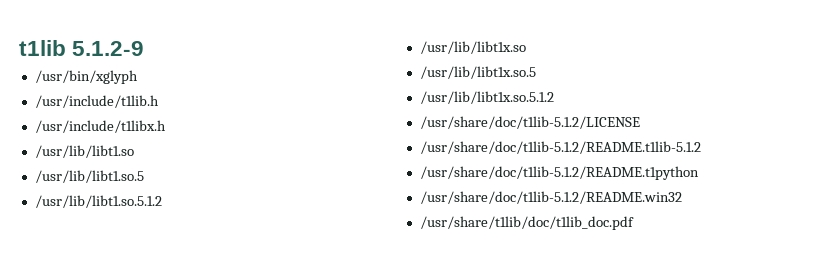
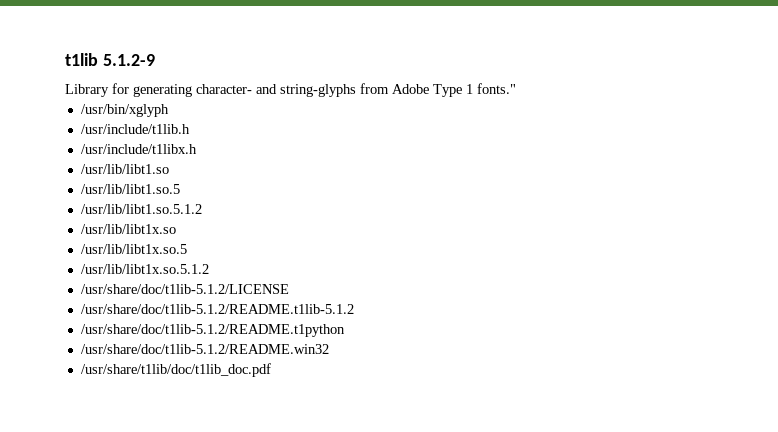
(145, 48) none -> [65,83,516,97] // Library for generating character- and string-glyphs from Adobe Type 1 fonts."

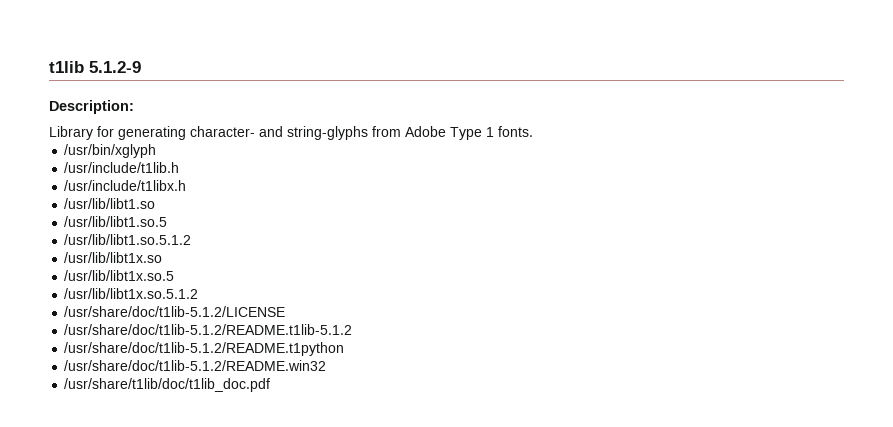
(155, 60) none -> [49,100,134,114] // Description:
[477,83,516,94] fonts." -> [498,126,533,137] fonts.

